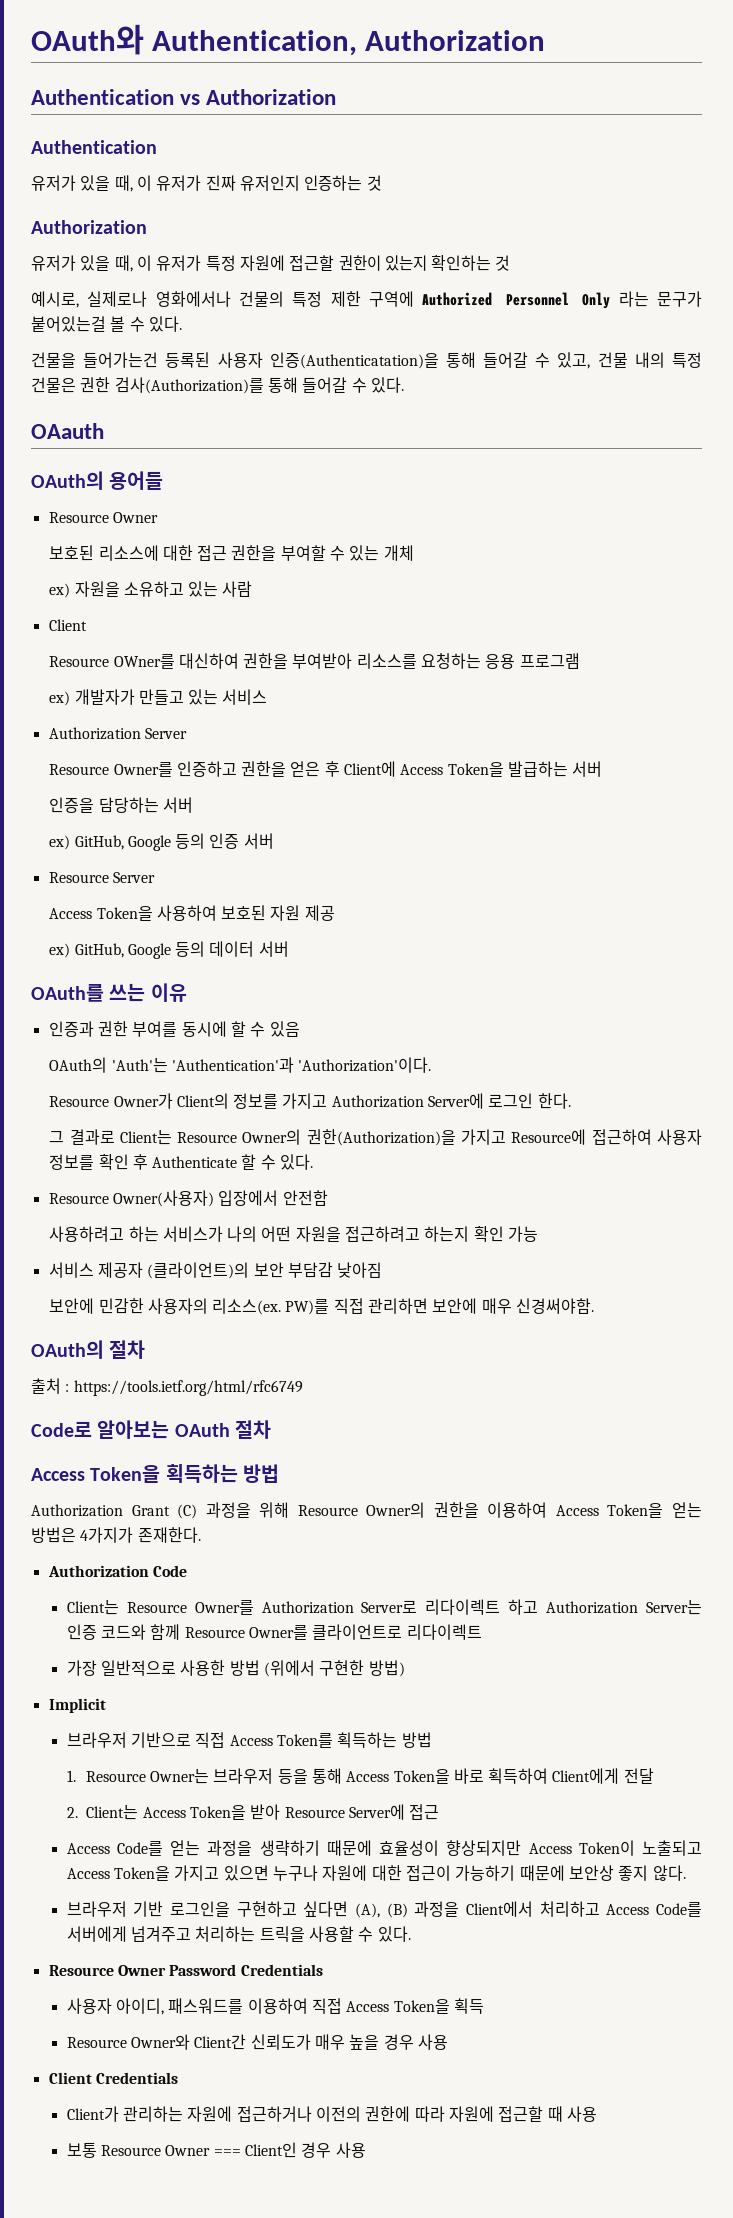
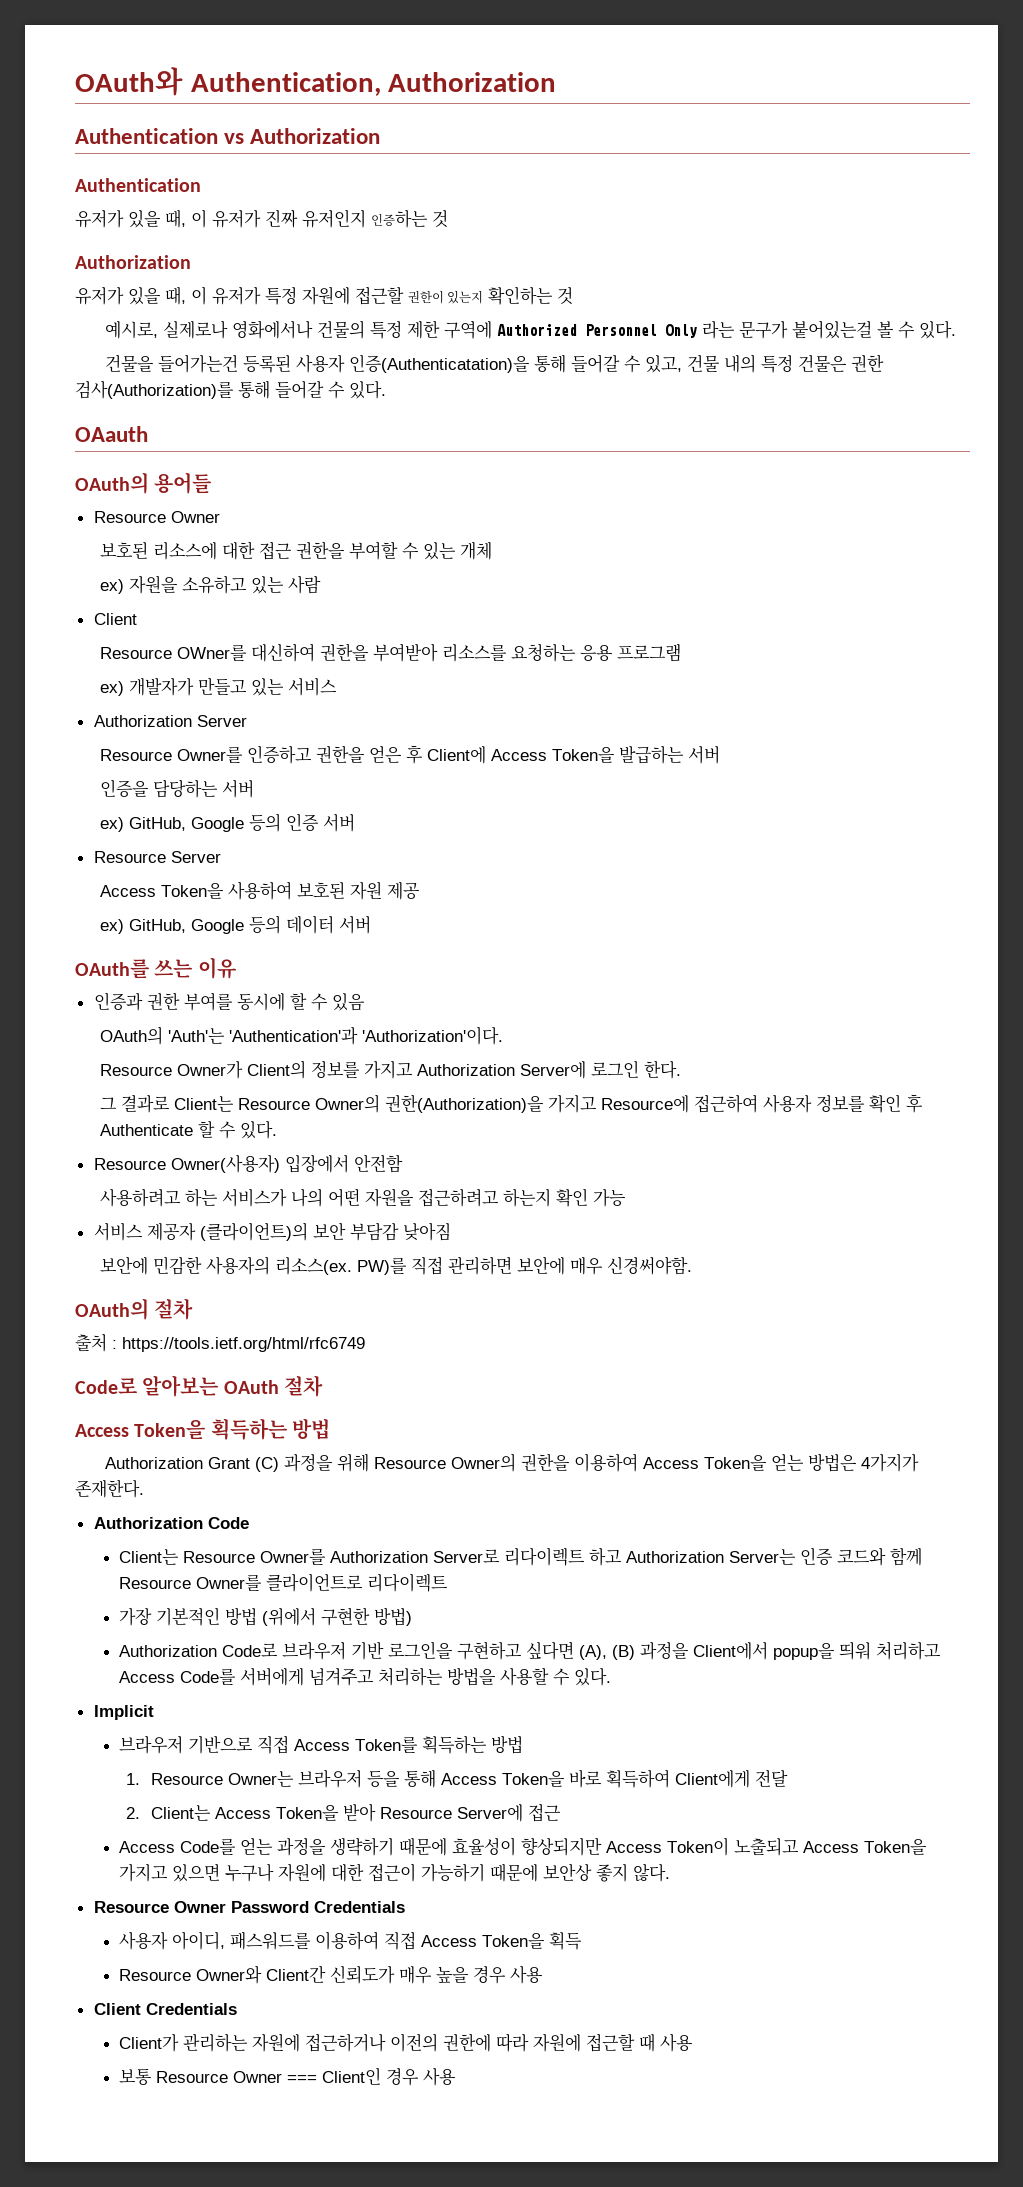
[101,1660,226,1676] 일반적으로 사용한 -> [155,1607,220,1626] 기본적인
(405, 1668) none -> [118,1641,941,1660] [118,1667,611,1686] // Authorization Code로 브라우저 기반 로그인을 구현하고 싶다면 (A), (B) 과정을 Client에서 popup을 띄워 처리하고 Access Code를 서버에게 넘겨주고 처리하는 방법을 사용할 수 있다.
[66,1901,702,1918] [66,1926,411,1942] // 브라우저 기반 로그인을 구현하고 싶다면 (A), (B) 과정을 Client에서 처리하고 Access Code를 서버에게 넘겨주고 처리하는 트릭을 사용할 수 있다. -> (670, 1872) none

